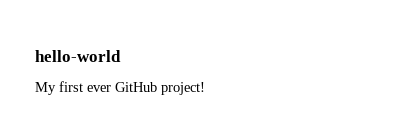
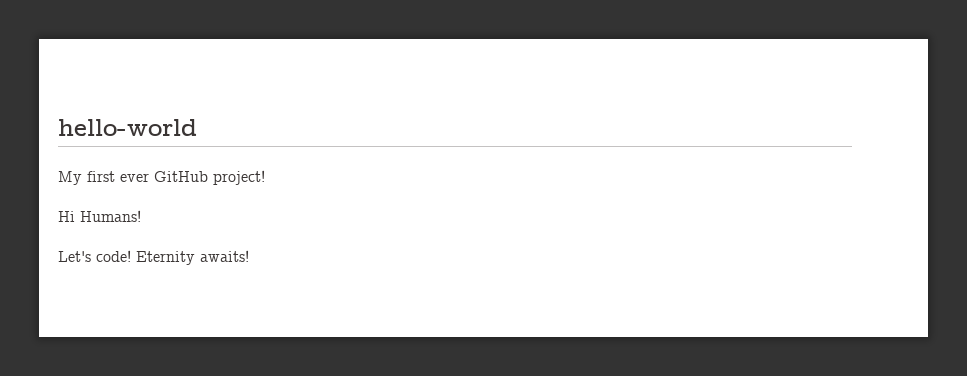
(205, 88) none -> [58,210,141,222] [58,250,249,265] // Hi Humans! // Let's code! Eternity awaits!

